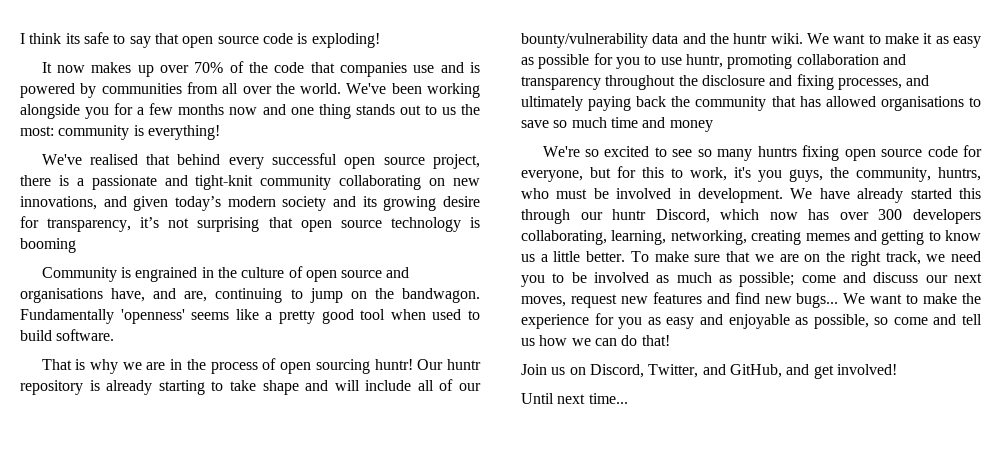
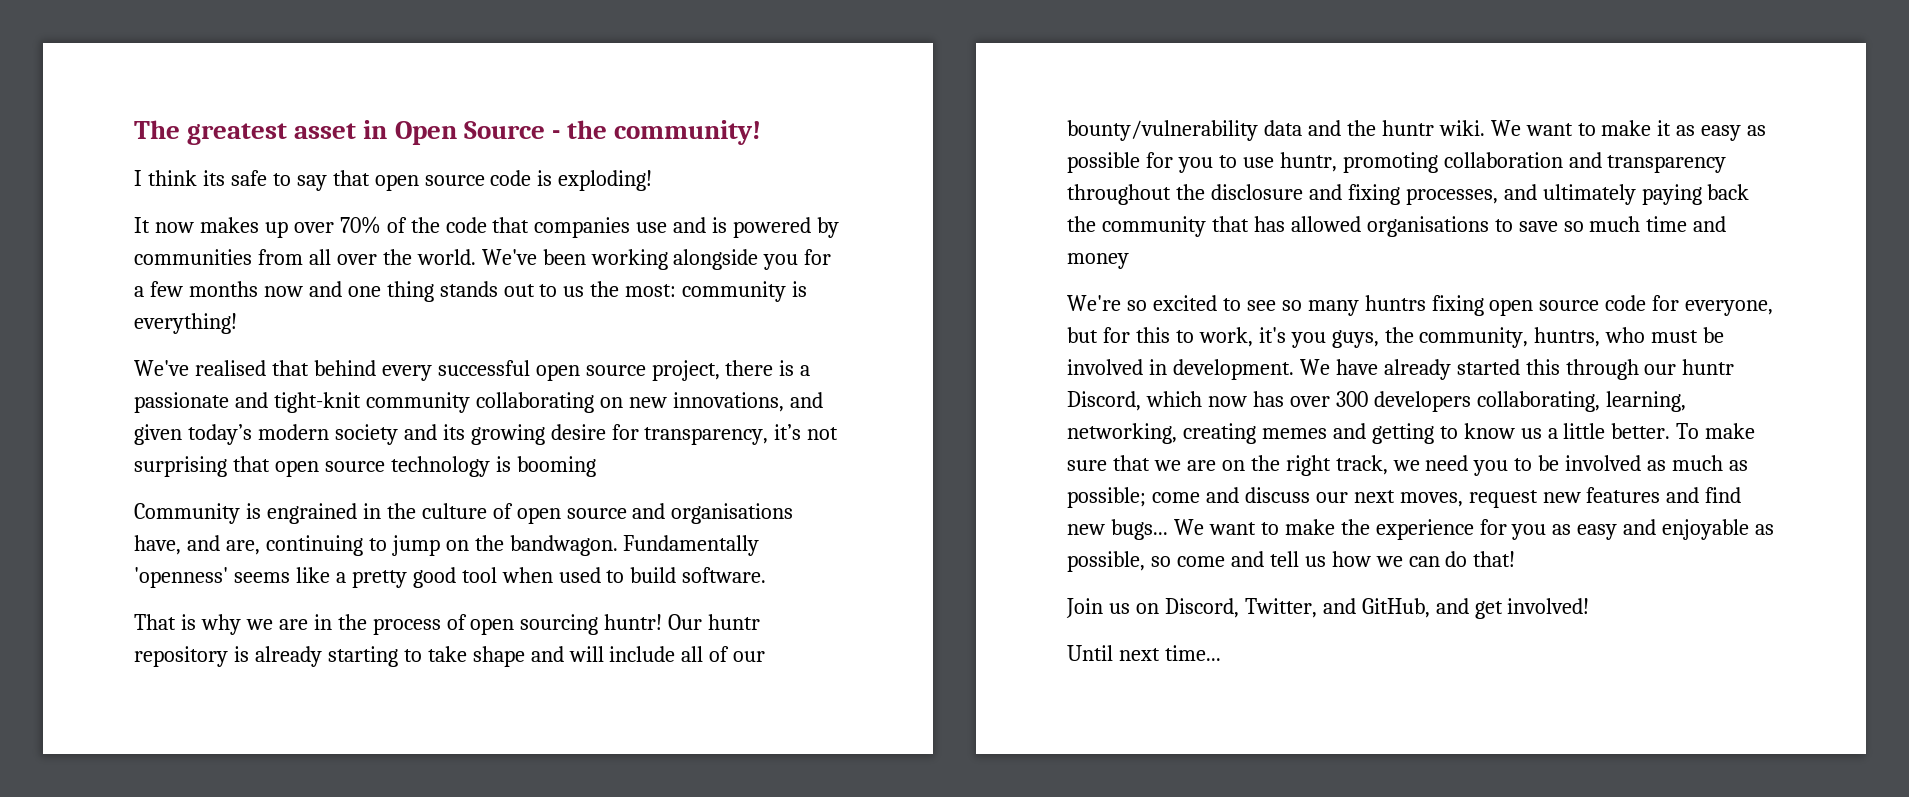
(20, 38) none -> [134,120,762,145] The greatest asset in Open Source - the community! //

